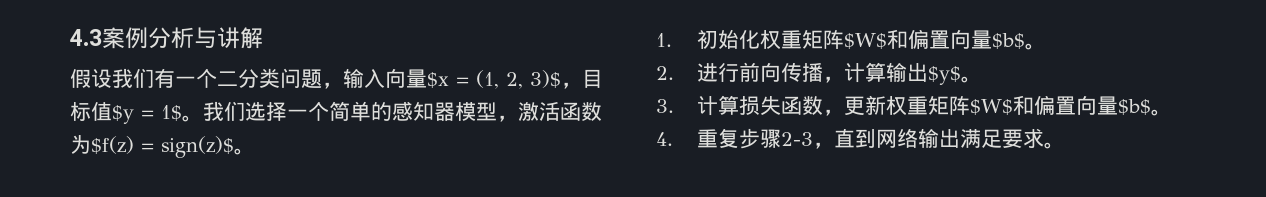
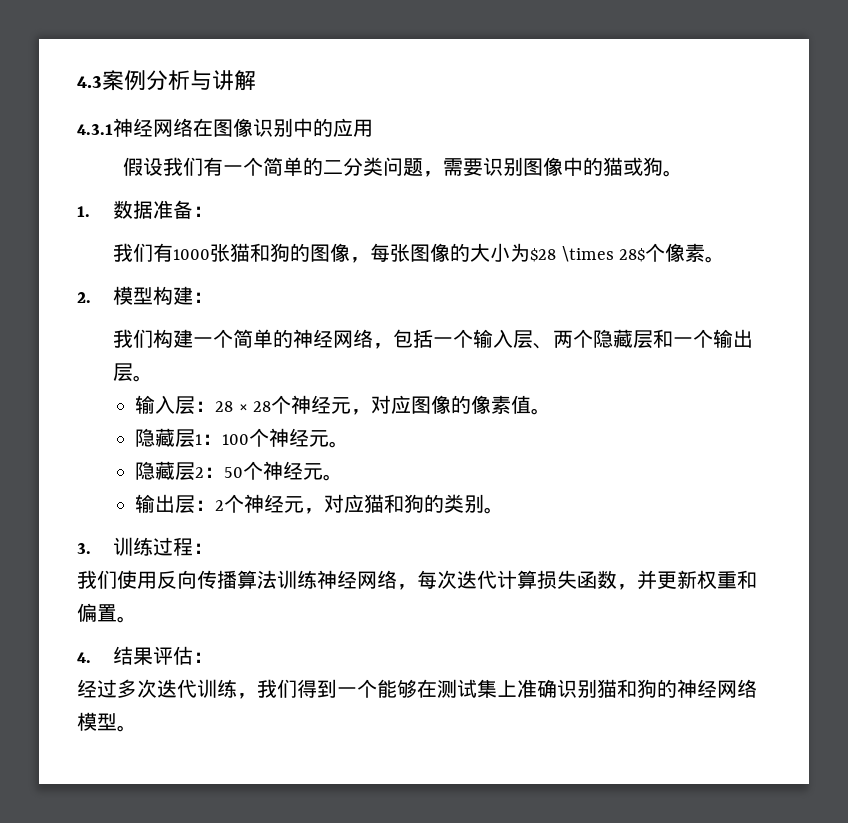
(263, 38) none -> [77,118,373,137] // 4.3.1神经网络在图像识别中的应用
(217, 78) none -> [263,157,324,176] 简单的
[343,68,603,89] [70,101,602,124] [70,135,255,158] [656,29,1046,50] [656,62,982,85] [656,99,674,113] 输入向量$x = (1, 2, 3)$，目标值$y = 1$。我们选择一个简单的感知器模型，激活函数为$f(z) = sign(z)$。 // 1.初始化权重矩阵$W$和偏置向量$b$。 // 2.进行前向传播，计算输出$y$。 // 3. -> [443,157,684,177] [77,200,214,219] [113,243,726,263] [77,286,214,305] [113,329,754,349] [113,363,154,382] [135,395,552,415] [135,428,350,448] [135,461,344,481] [135,494,505,514] [77,537,214,556] [77,570,497,590] 需要识别图像中的猫或狗。 // 1.数据准备： // 我们有1000张猫和狗的图像，每张图像的大小为$28 \times 28$个像素。 // 2.模型构建： // 我们构建一个简单的神经网络，包括一个输入层、两个隐藏层和一个输出层。 // 输入层：28 × 28个神经元，对应图像的像素值。 // 隐藏层1：100个神经元。 // 隐藏层2：50个神经元。 // 输出层：2个神经元，对应猫和狗的类别。 // 3.训练过程： // 我们使用反向传播算法训练神经网络，每次迭代
(844, 112) none -> [637,570,657,590] 并
[927,95,1172,116] [656,128,1044,149] 矩阵$W$和偏置向量$b$。 // 4.重复步骤2-3，直到网络输出满足要求 -> [737,570,757,589] [77,603,137,623] [77,646,214,665] [77,679,757,699] [77,712,117,731] 和偏置。 // 4.结果评估： // 经过多次迭代训练，我们得到一个能够在测试集上准确识别猫和狗的神经网络模型

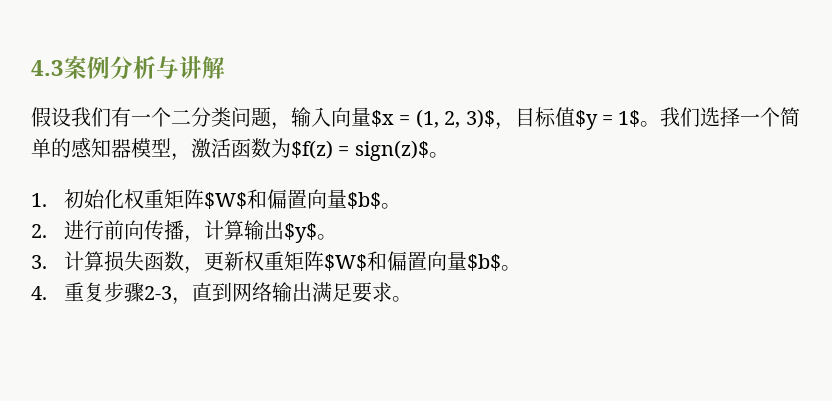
[77,118,373,137] // 4.3.1神经网络在图像识别中的应用 -> (225, 67) none
[263,157,324,176] 简单的 -> (171, 117) none
[443,157,684,177] [77,200,214,219] [113,243,726,263] [77,286,214,305] [113,329,754,349] [113,363,154,382] [135,395,552,415] [135,428,350,448] [135,461,344,481] [135,494,505,514] [77,537,214,556] [77,570,497,590] 需要识别图像中的猫或狗。 // 1.数据准备： // 我们有1000张猫和狗的图像，每张图像的大小为$28 \times 28$个像素。 // 2.模型构建： // 我们构建一个简单的神经网络，包括一个输入层、两个隐藏层和一个输出层。 // 输入层：28 × 28个神经元，对应图像的像素值。 // 隐藏层1：100个神经元。 // 隐藏层2：50个神经元。 // 输出层：2个神经元，对应猫和狗的类别。 // 3.训练过程： // 我们使用反向传播算法训练神经网络，每次迭代 -> [291,107,801,130] [31,137,449,161] [31,189,402,209] [31,220,338,243] [31,255,47,269] 输入向量$x = (1, 2, 3)$，目标值$y = 1$。我们选择一个简单的感知器模型，激活函数为$f(z) = sign(z)$。 // 1.初始化权重矩阵$W$和偏置向量$b$。 // 2.进行前向传播，计算输出$y$。 // 3.
[637,570,657,590] 并 -> (205, 270) none
[737,570,757,589] [77,603,137,623] [77,646,214,665] [77,679,757,699] [77,712,117,731] 和偏置。 // 4.结果评估： // 经过多次迭代训练，我们得到一个能够在测试集上准确识别猫和狗的神经网络模型 -> [284,251,522,271] [31,282,393,305] 矩阵$W$和偏置向量$b$。 // 4.重复步骤2-3，直到网络输出满足要求

